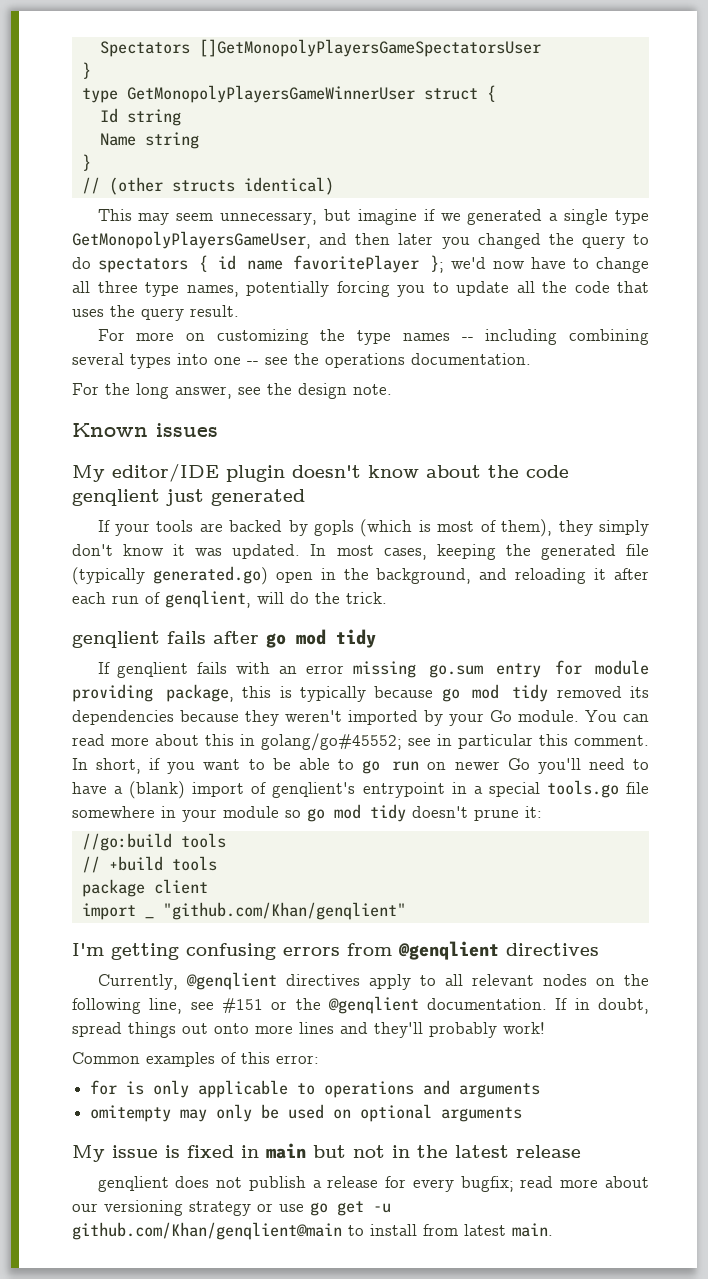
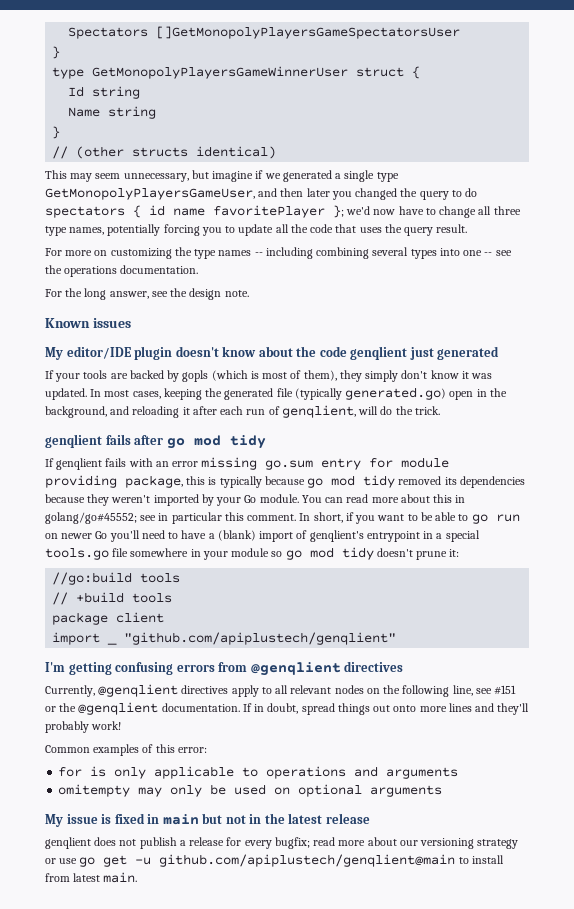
[162,902,406,920] "github.com/Khan/genqlient" -> [124,632,397,645] "github.com/apiplustech/genqlient"
[72,1222,342,1240] github.com/Khan/genqlient@main -> [159,854,456,867] github.com/apiplustech/genqlient@main

